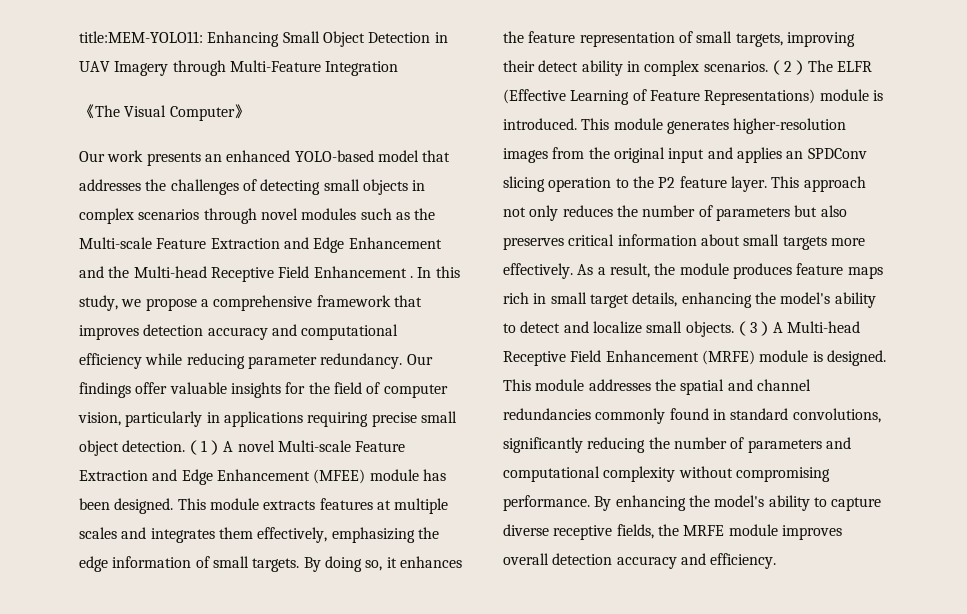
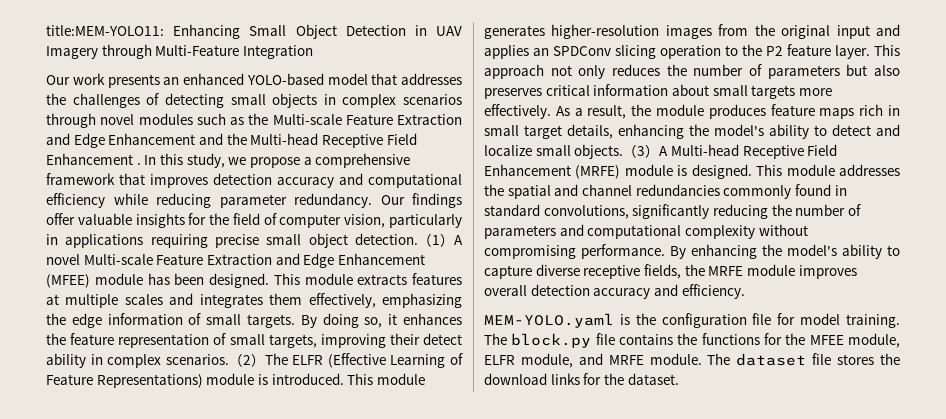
[79,104,250,121] // 《The Visual Computer》 -> (313, 52) none
(777, 561) none -> [484,313,900,328] [484,333,900,348] [484,353,900,368] [484,373,679,385] // MEM-YOLO.yaml is the configuration file for model training. The block.py file contains the functions for the MFEE module, ELFR module, and MRFE module. The dataset file stores the download links for the dataset.

